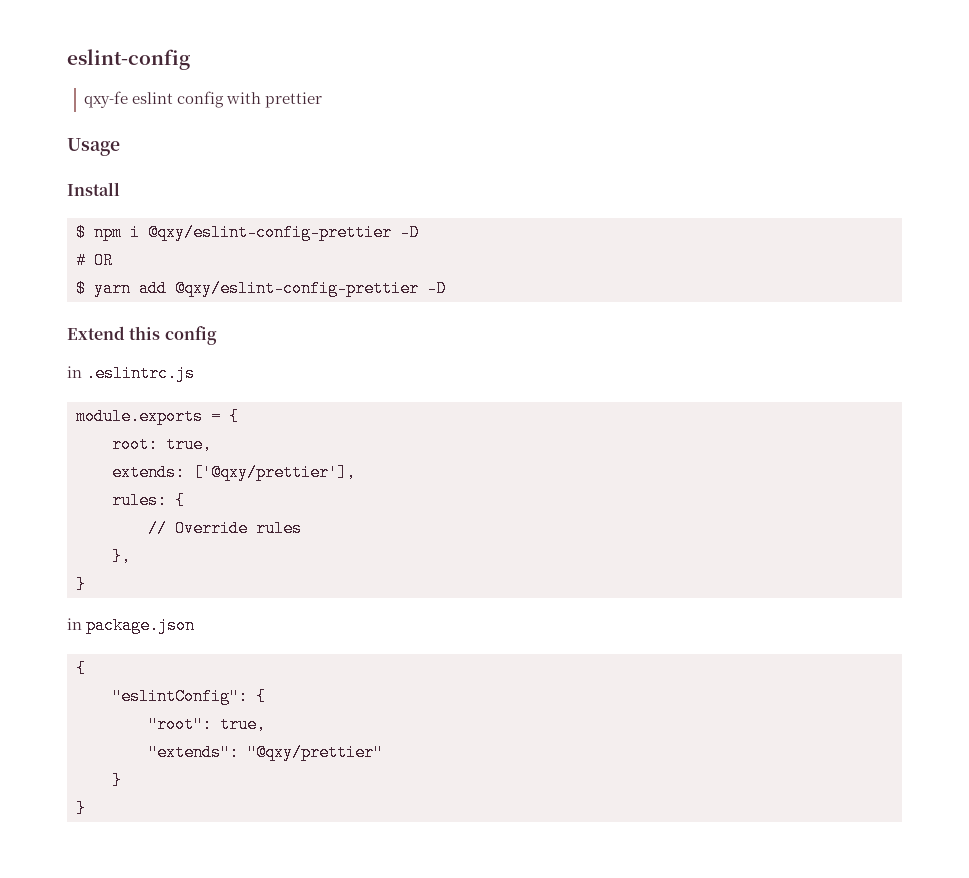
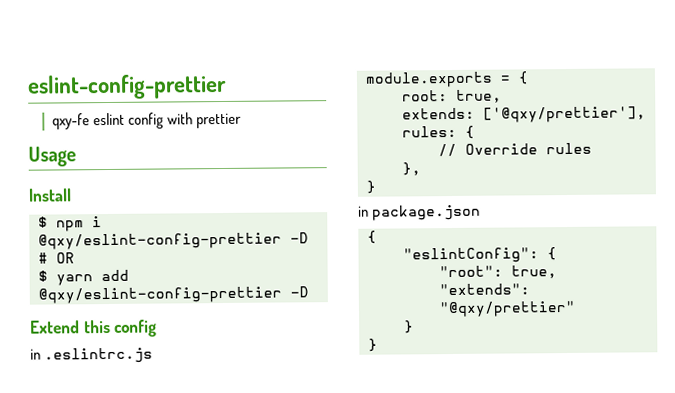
[67,49,190,70] eslint-config -> [27,73,227,100] eslint-config-prettier

